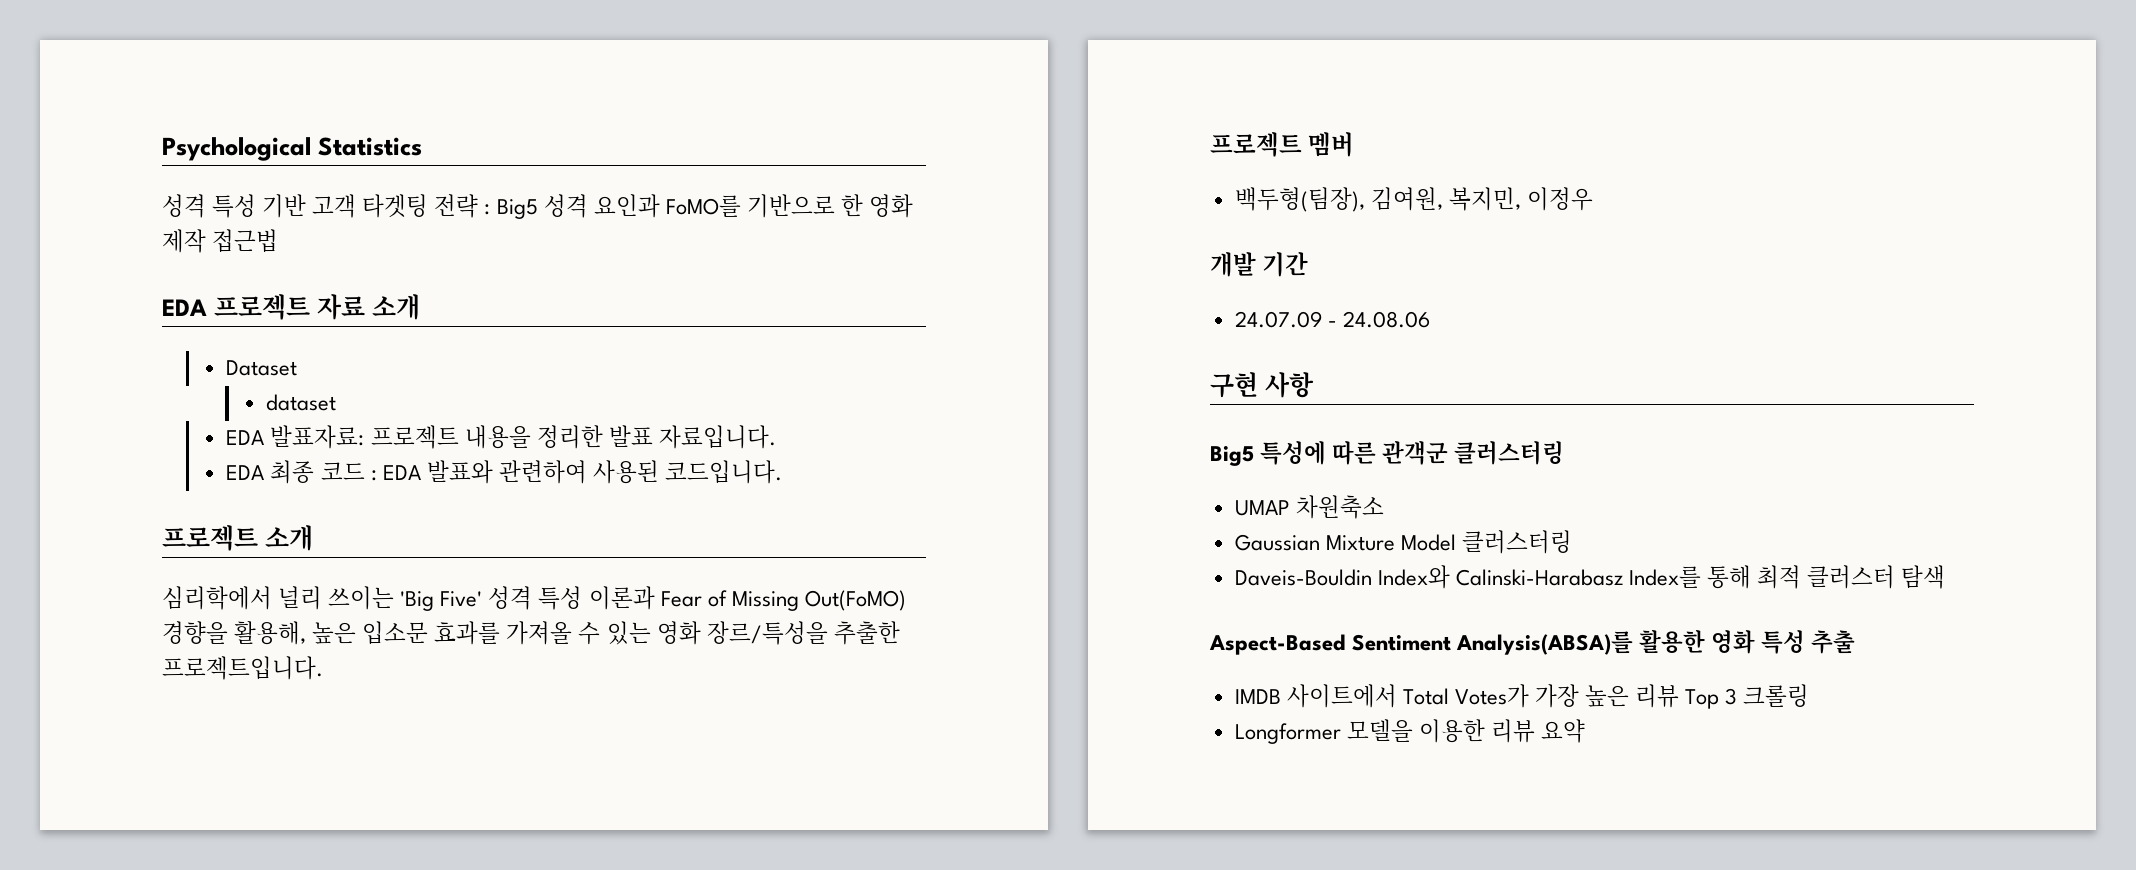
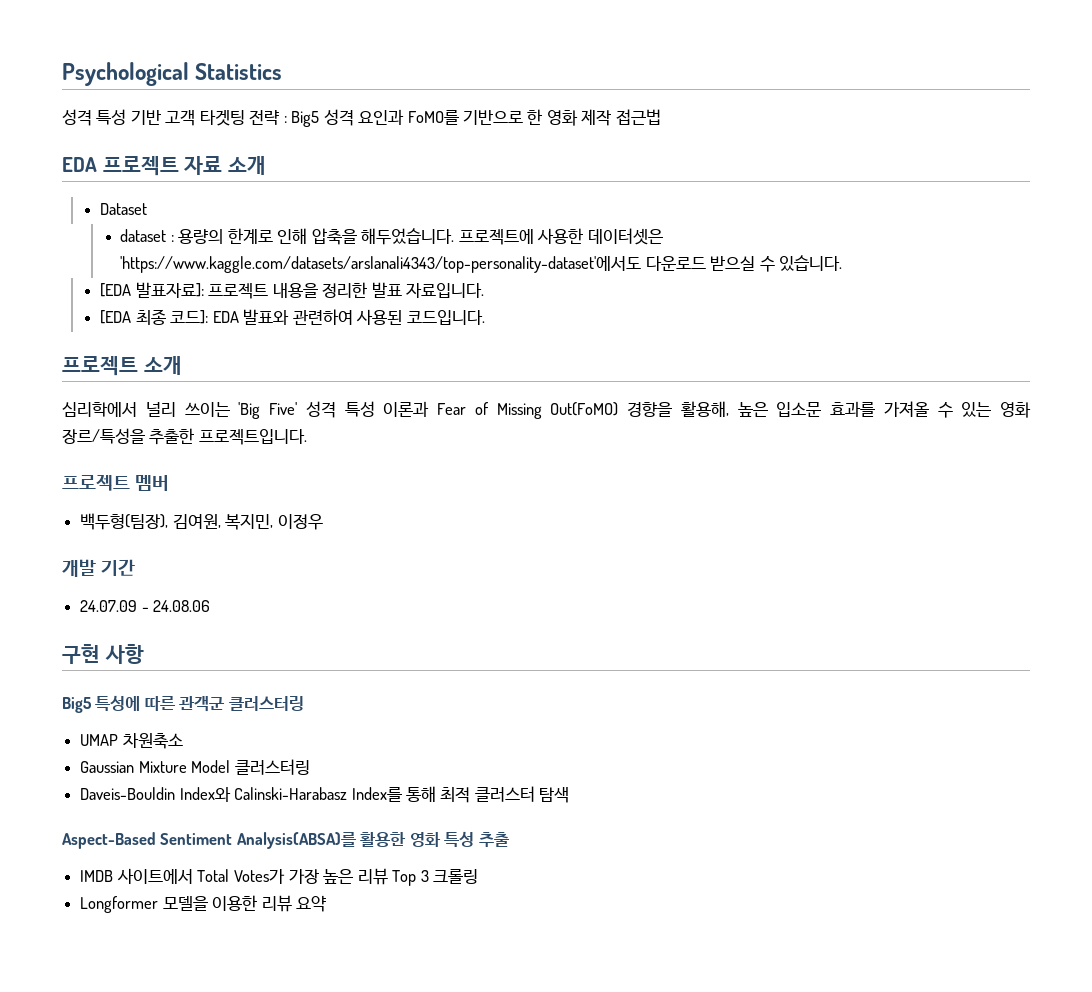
[226,425,365,449] // EDA 발표자료: -> [170,228,663,245] [120,255,843,273] [100,282,204,298] : 용량의 한계로 인해 압축을 해두었습니다. 프로젝트에 사용한 데이터셋은 'https://www.kaggle.com/datasets/arslanali4343/top-personality-dataset'에서도 다운로드 받으실 수 있습니다. // [EDA 발표자료]:
[226,460,377,484] EDA 최종 코드 : -> [100,309,209,325] [EDA 최종 코드]:

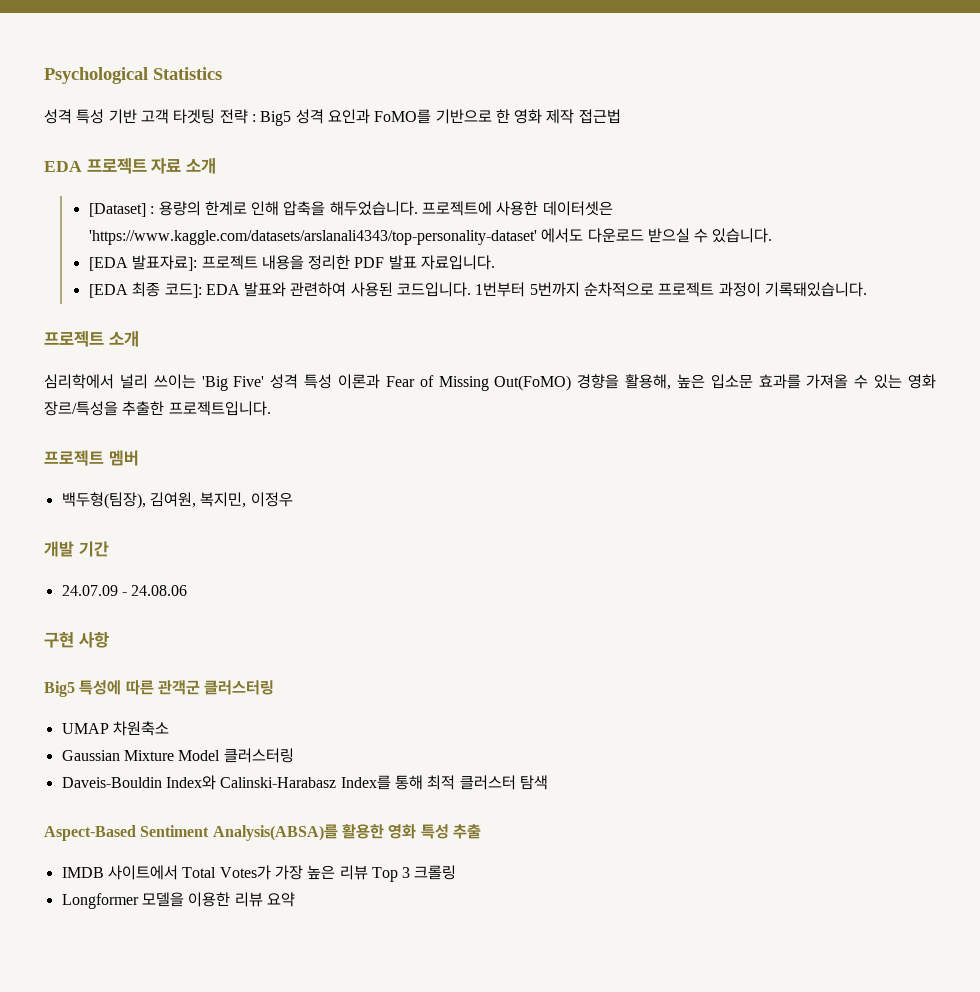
[100,203,148,215] [120,229,167,242] Dataset // dataset -> [88,203,146,217] [Dataset]
[120,256,642,273] 'https://www.kaggle.com/datasets/arslanali4343/top-personality-dataset'에서도 -> [88,228,584,245] 'https://www.kaggle.com/datasets/arslanali4343/top-personality-dataset' 에서도
(368, 290) none -> [354,257,385,268] PDF
(485, 317) none -> [475,282,868,297] 1번부터 5번까지 순차적으로 프로젝트 과정이 기록돼있습니다.

